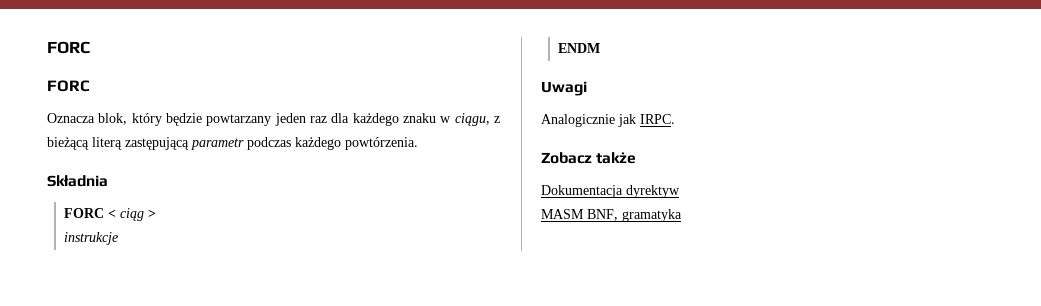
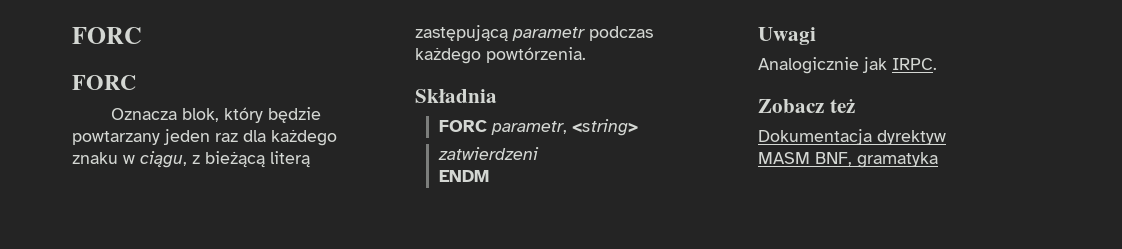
[107,208,156,221] [63,232,118,245] < ciąg > // instrukcje -> [490,119,638,136] [437,147,539,160] parametr, <string> // zatwierdzeni
[596,152,637,164] także -> [829,99,855,113] też

